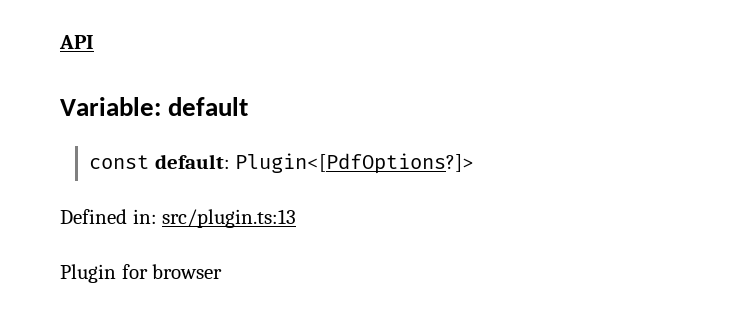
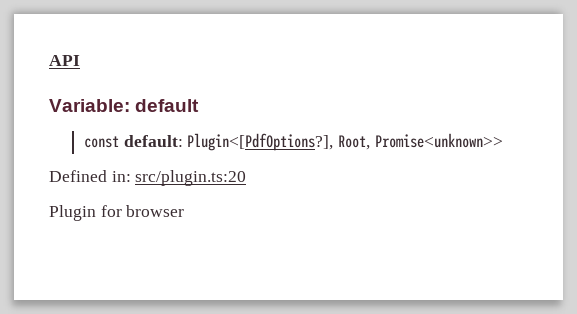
[235,153,475,174] Plugin<[PdfOptions?]> -> [187,133,503,151] Plugin<[PdfOptions?], Root, Promise<unknown>>
[162,209,297,228] src/plugin.ts:13 -> [135,170,247,186] src/plugin.ts:20

